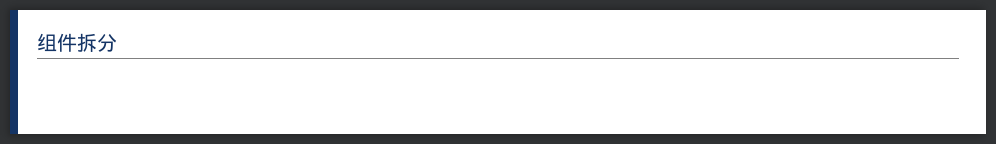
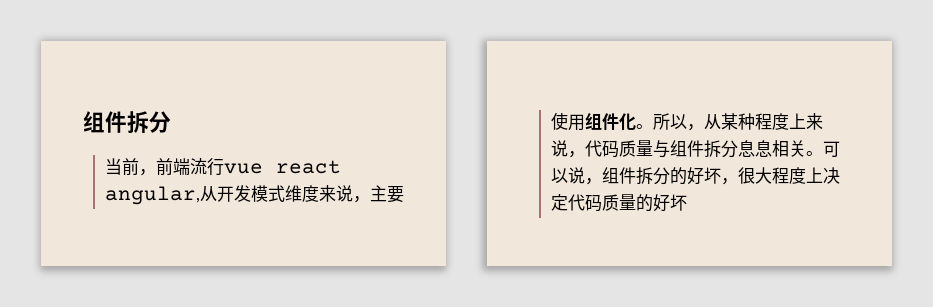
[37,33,117,52] 组件拆分 -> [83,111,171,134] [104,158,341,176] [104,185,404,205] [550,112,823,131] [550,140,840,158] [550,167,840,185] [550,194,687,212] 组件拆分 // 当前，前端流行vue react angular,从开发模式维度来说，主要使用组件化。所以，从某种程度上来说，代码质量与组件拆分息息相关。可以说，组件拆分的好坏，很大程度上决定代码质量的好坏

